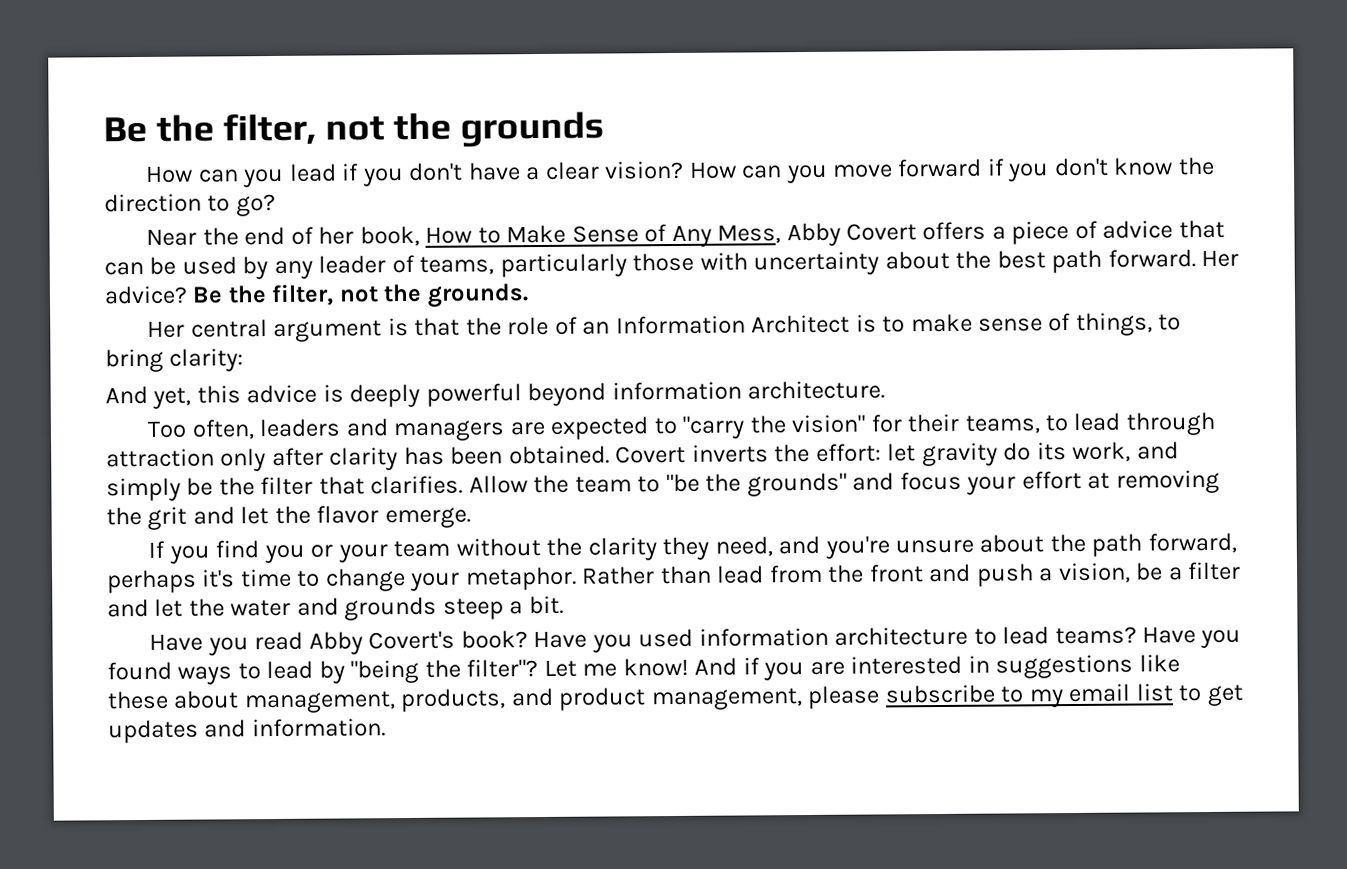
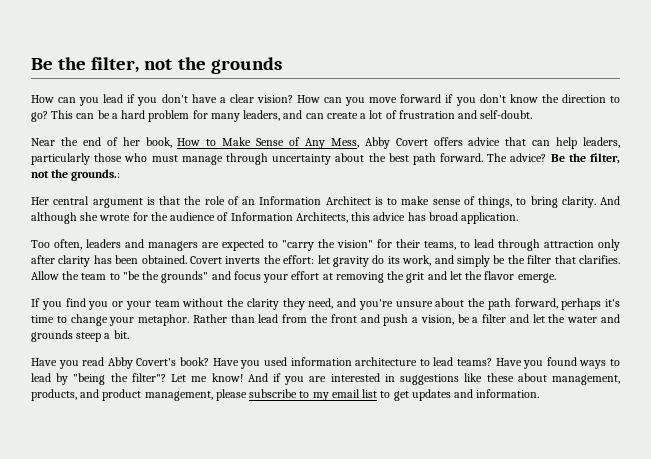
(276, 205) none -> [51,110,533,122] This can be a hard problem for many leaders, and can create a lot of frustration and self-doubt.
[991,219,1225,245] [104,252,748,280] a piece of advice that can be used by any leader of teams, particularly those with -> [468,137,620,149] [31,153,268,165] advice that can help leaders, particularly those who must manage through
[1201,249,1240,268] Her -> [487,153,508,162] The
[426,283,529,308] grounds. -> [71,169,121,181] grounds.:
[169,348,245,372] [105,380,886,409] clarity: // And yet, this advice is deeply powerful beyond information architecture. -> [561,196,620,208] [31,212,519,224] clarity. And although she wrote for the audience of Information Architects, this advice has broad application.

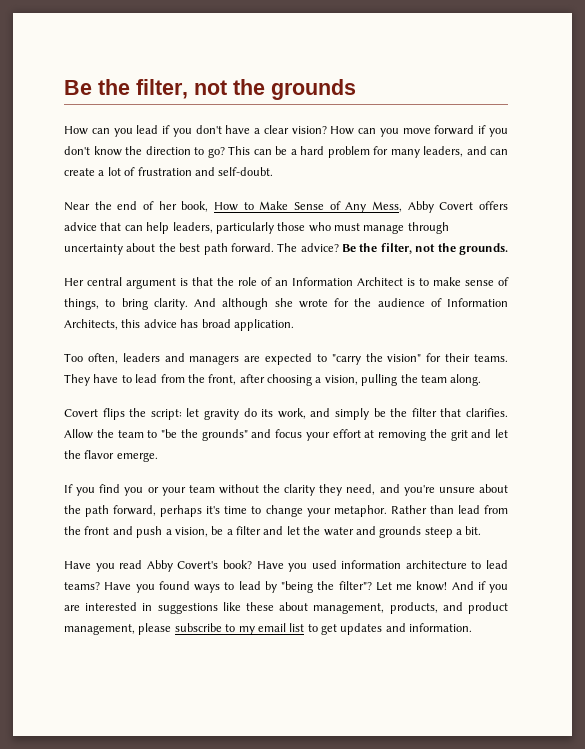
[71,169,121,181] grounds.: -> [458,243,508,255] grounds.
[424,239,620,251] [31,255,315,267] teams, to lead through attraction only after clarity has been obtained. Covert inverts the effort: -> [474,354,509,362] [64,374,482,386] [64,408,182,420] teams. They have to lead from the front, after choosing a vision, pulling the team along. // Covert flips the script:

